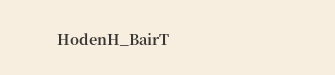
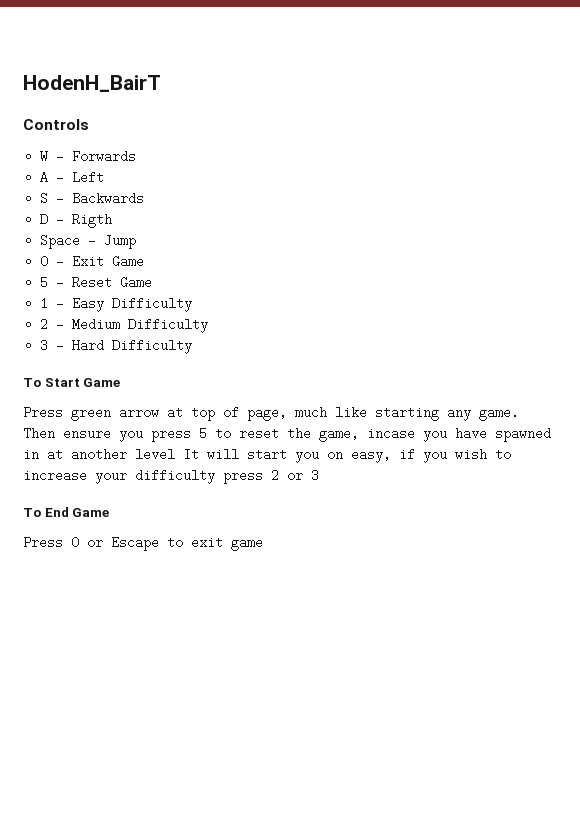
(169, 39) none -> [23,119,89,130] [40,150,137,163] [40,171,105,184] [40,192,145,205] [40,213,113,228] [40,234,137,249] [40,255,145,268] [40,276,153,289] [40,297,193,312] [40,318,209,333] [40,339,193,354] [23,378,121,387] [23,406,519,421] [23,427,551,442] [23,448,511,463] [23,469,319,484] [23,507,110,517] [23,536,263,551] // Controls // W - Forwards // A - Left // S - Backwards // D - Rigth // Space - Jump // 0 - Exit Game // 5 - Reset Game // 1 - Easy Difficulty // 2 - Medium Difficulty // 3 - Hard Difficulty // To Start Game // Press green arrow at top of page, much like starting any game. Then ensure you press 5 to reset the game, incase you have spawned in at another level It will start you on easy, if you wish to increase your difficulty press 2 or 3 // To End Game // Press 0 or Escape to exit game

